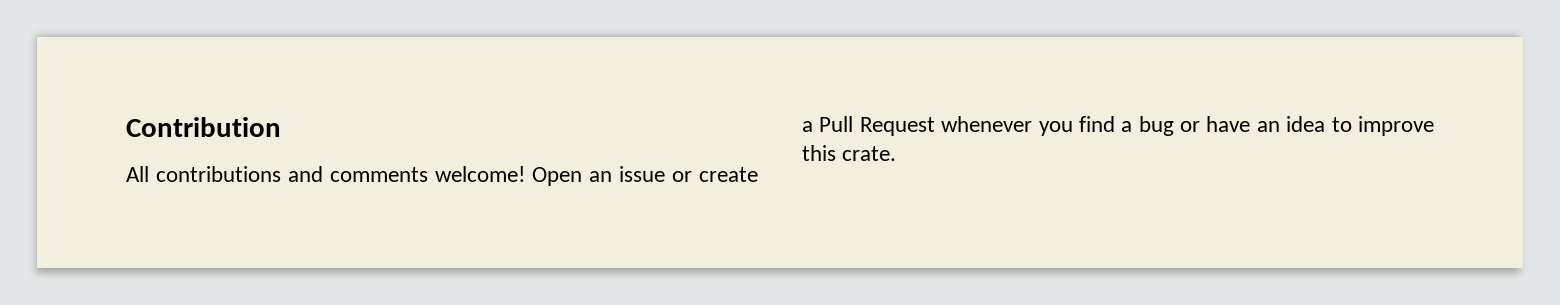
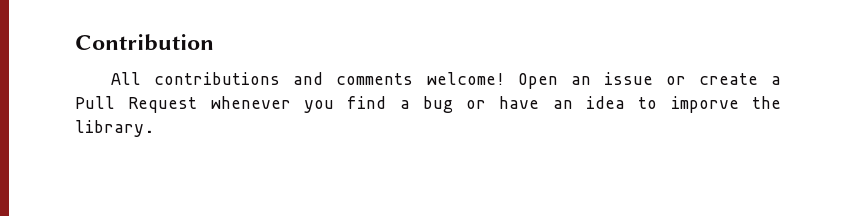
[1357,116,1434,136] [802,145,897,161] improve this crate. -> [670,96,781,113] [75,120,154,137] imporve the library.

